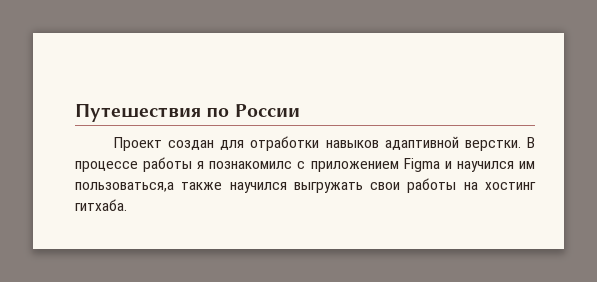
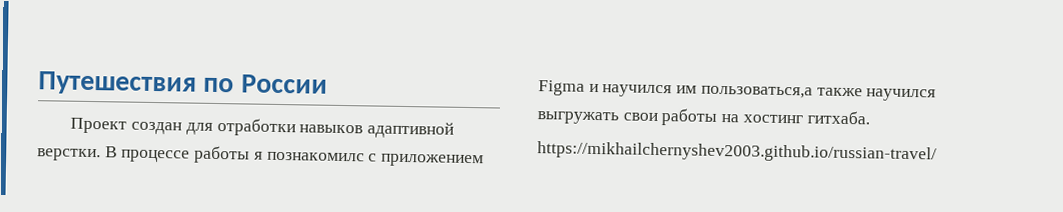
(127, 205) none -> [537,141,937,164] // https://mikhailchernyshev2003.github.io/russian-travel/

